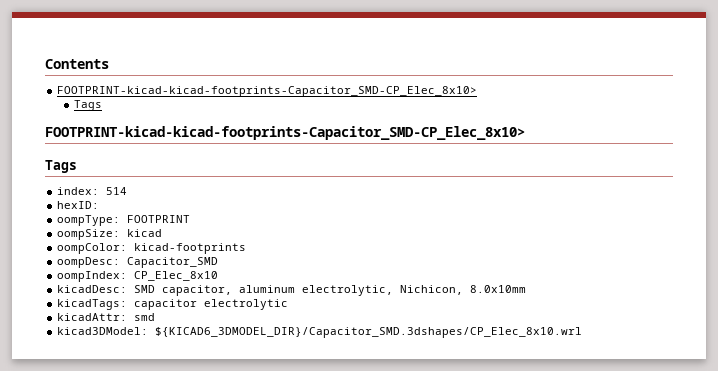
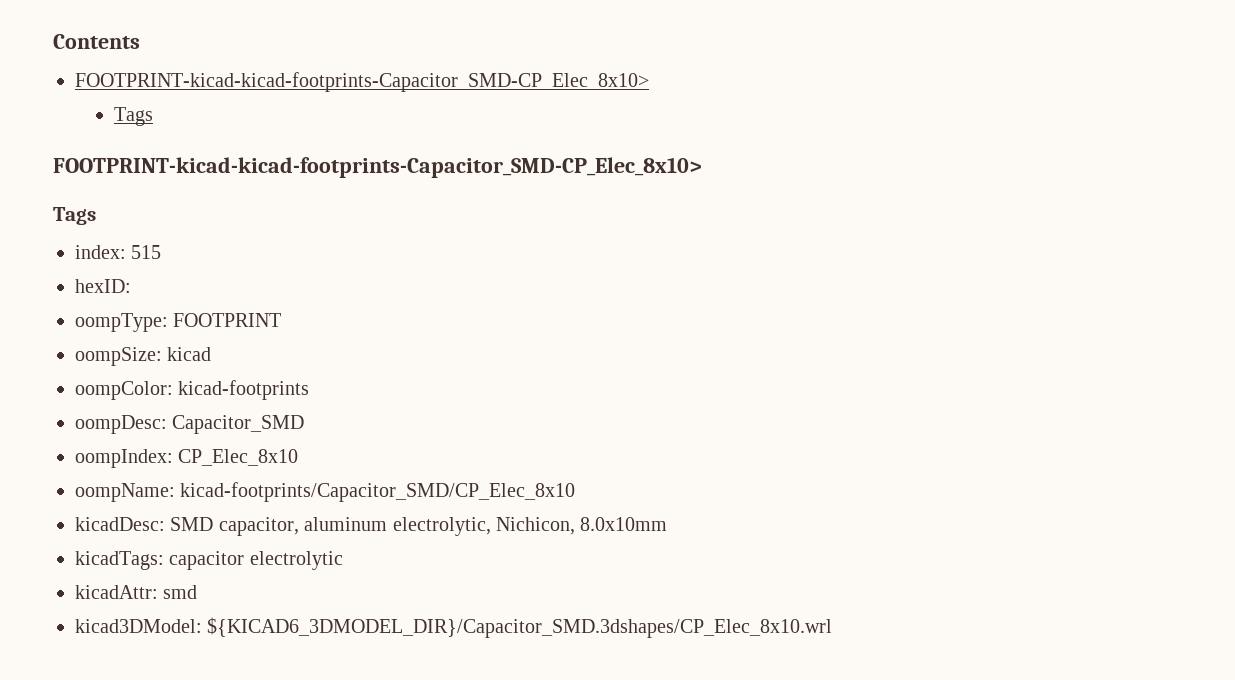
[106,187,128,195] 514 -> [131,245,162,259] 515
(219, 276) none -> [75,482,576,502] // oompName: kicad-footprints/Capacitor_SMD/CP_Elec_8x10

